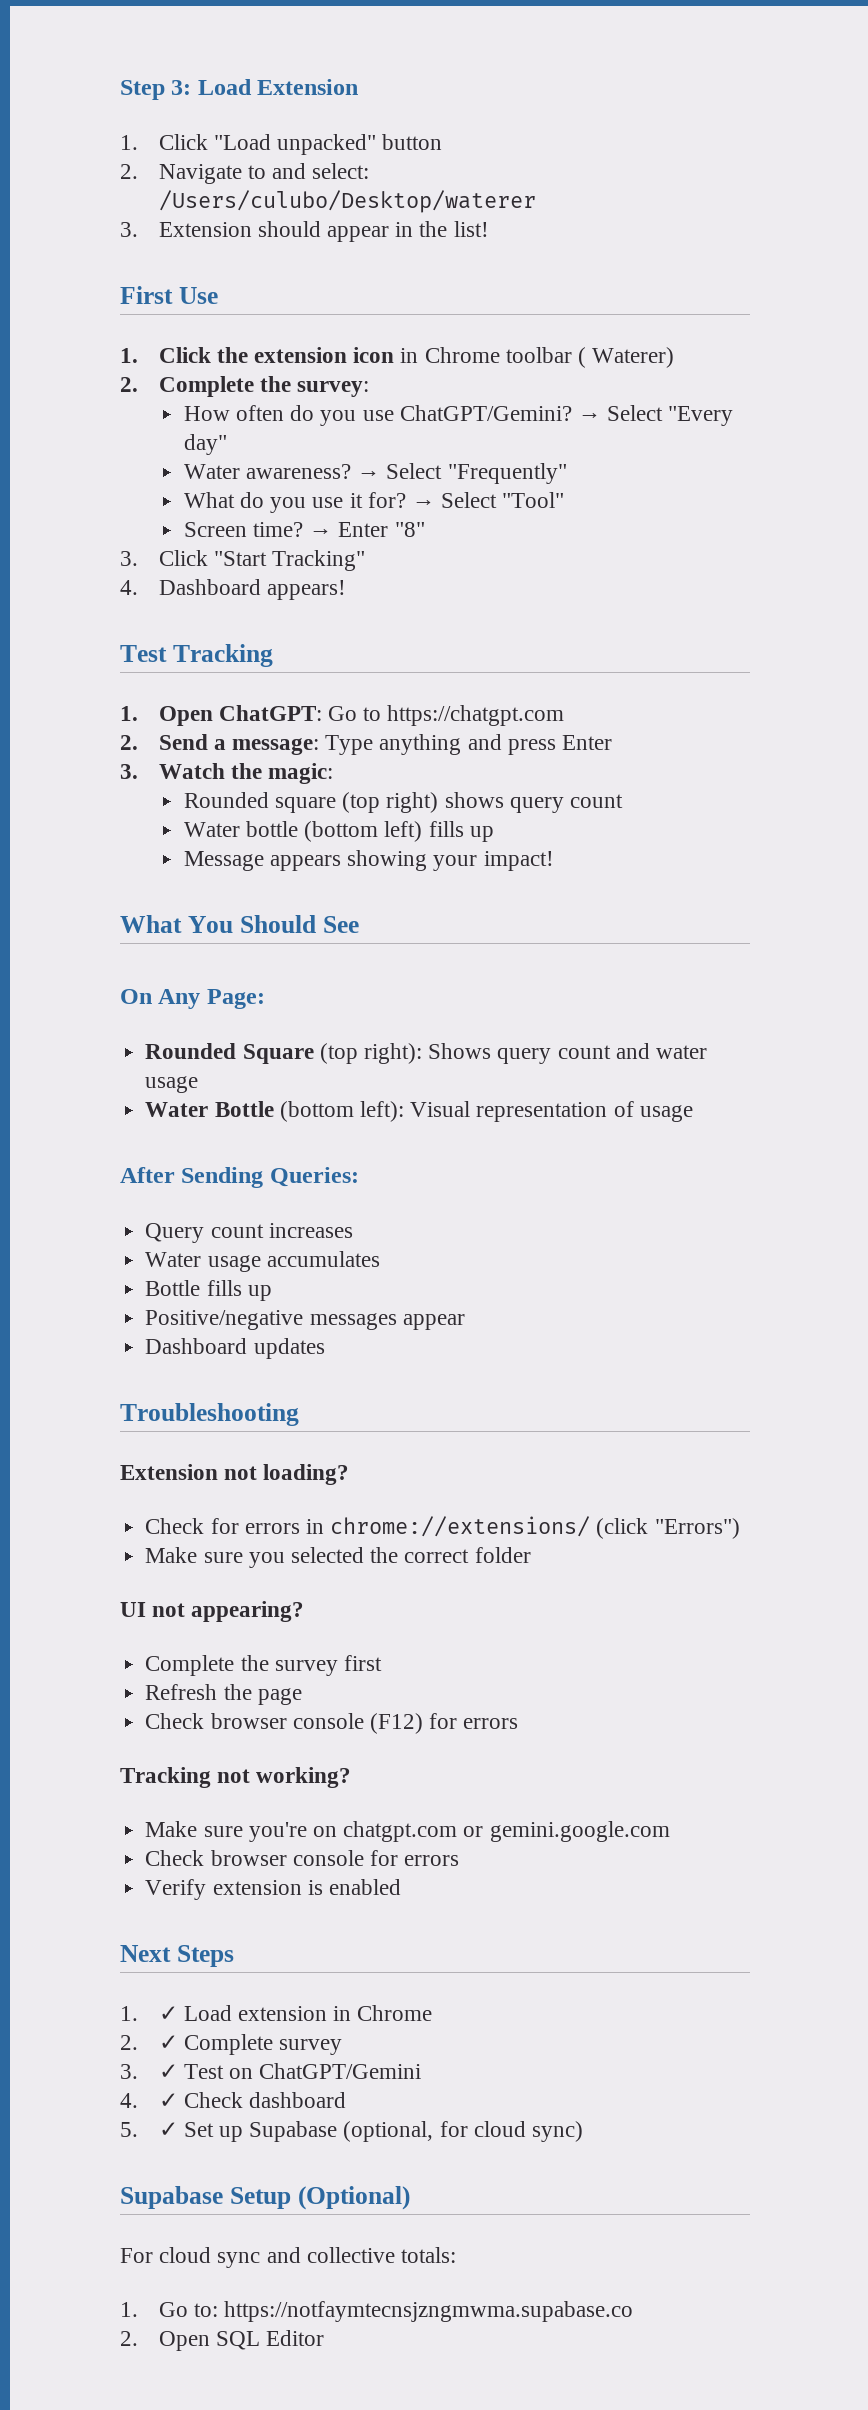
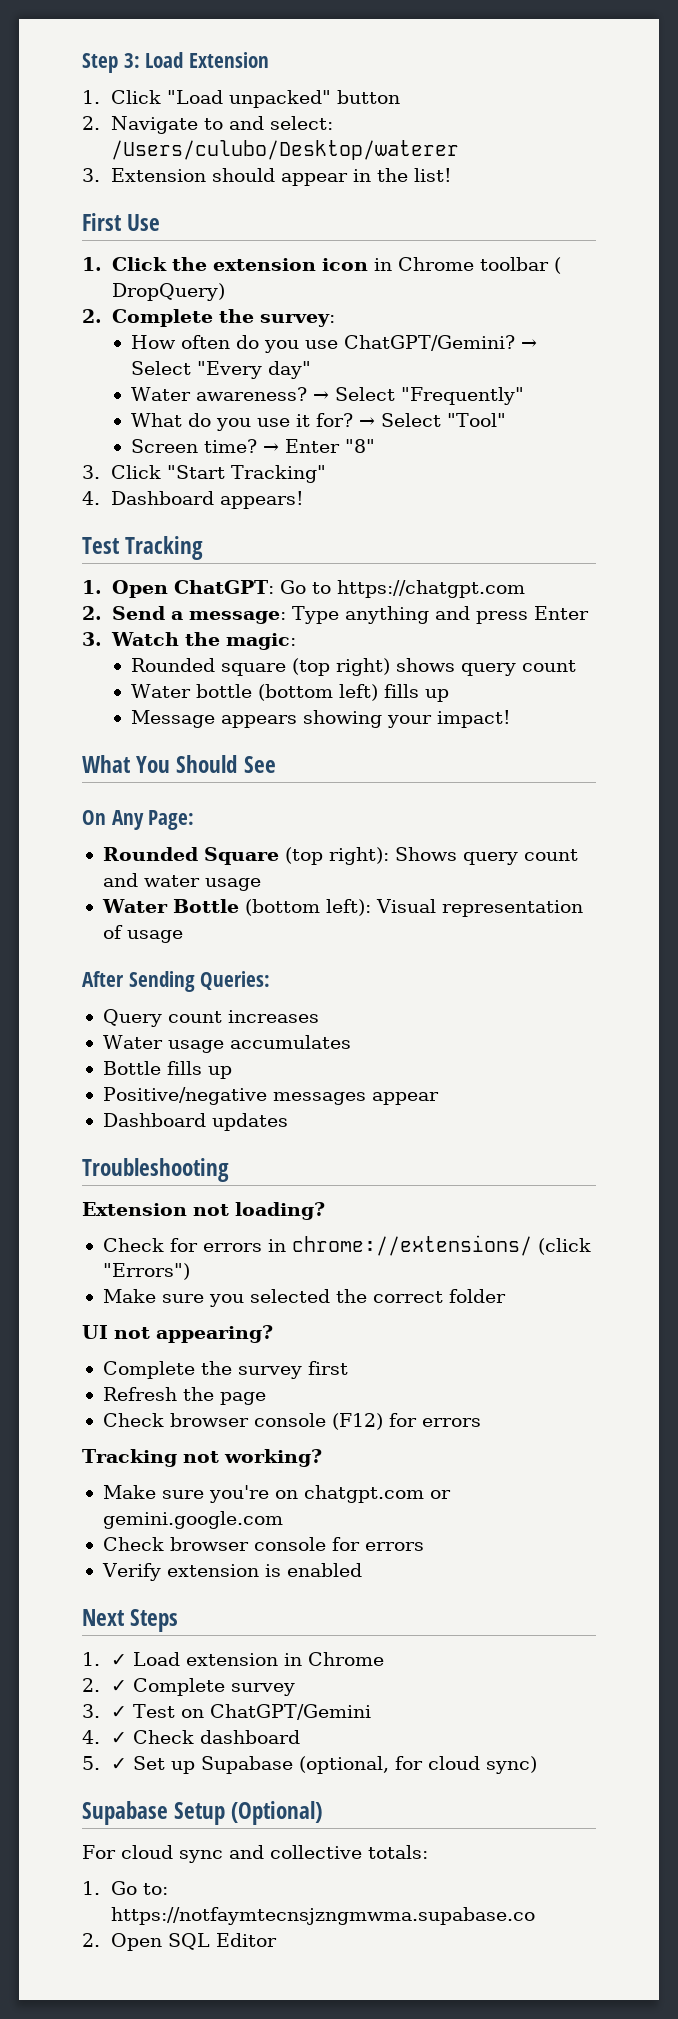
[592,347,675,368] Waterer) -> [111,283,225,301] DropQuery)

